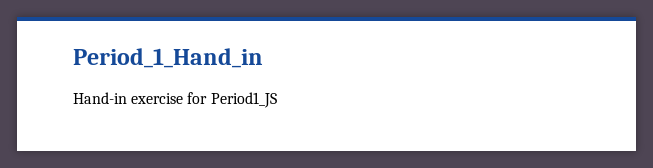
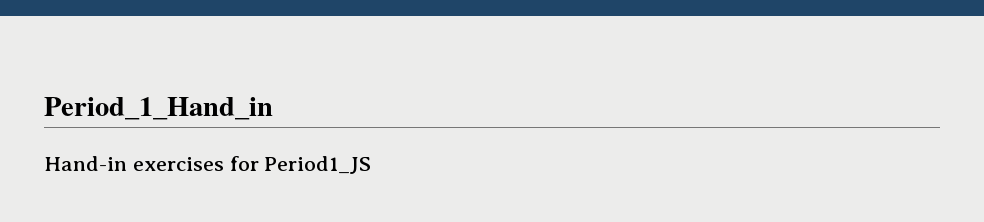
[131,93,184,104] exercise -> [132,157,224,171] exercises

